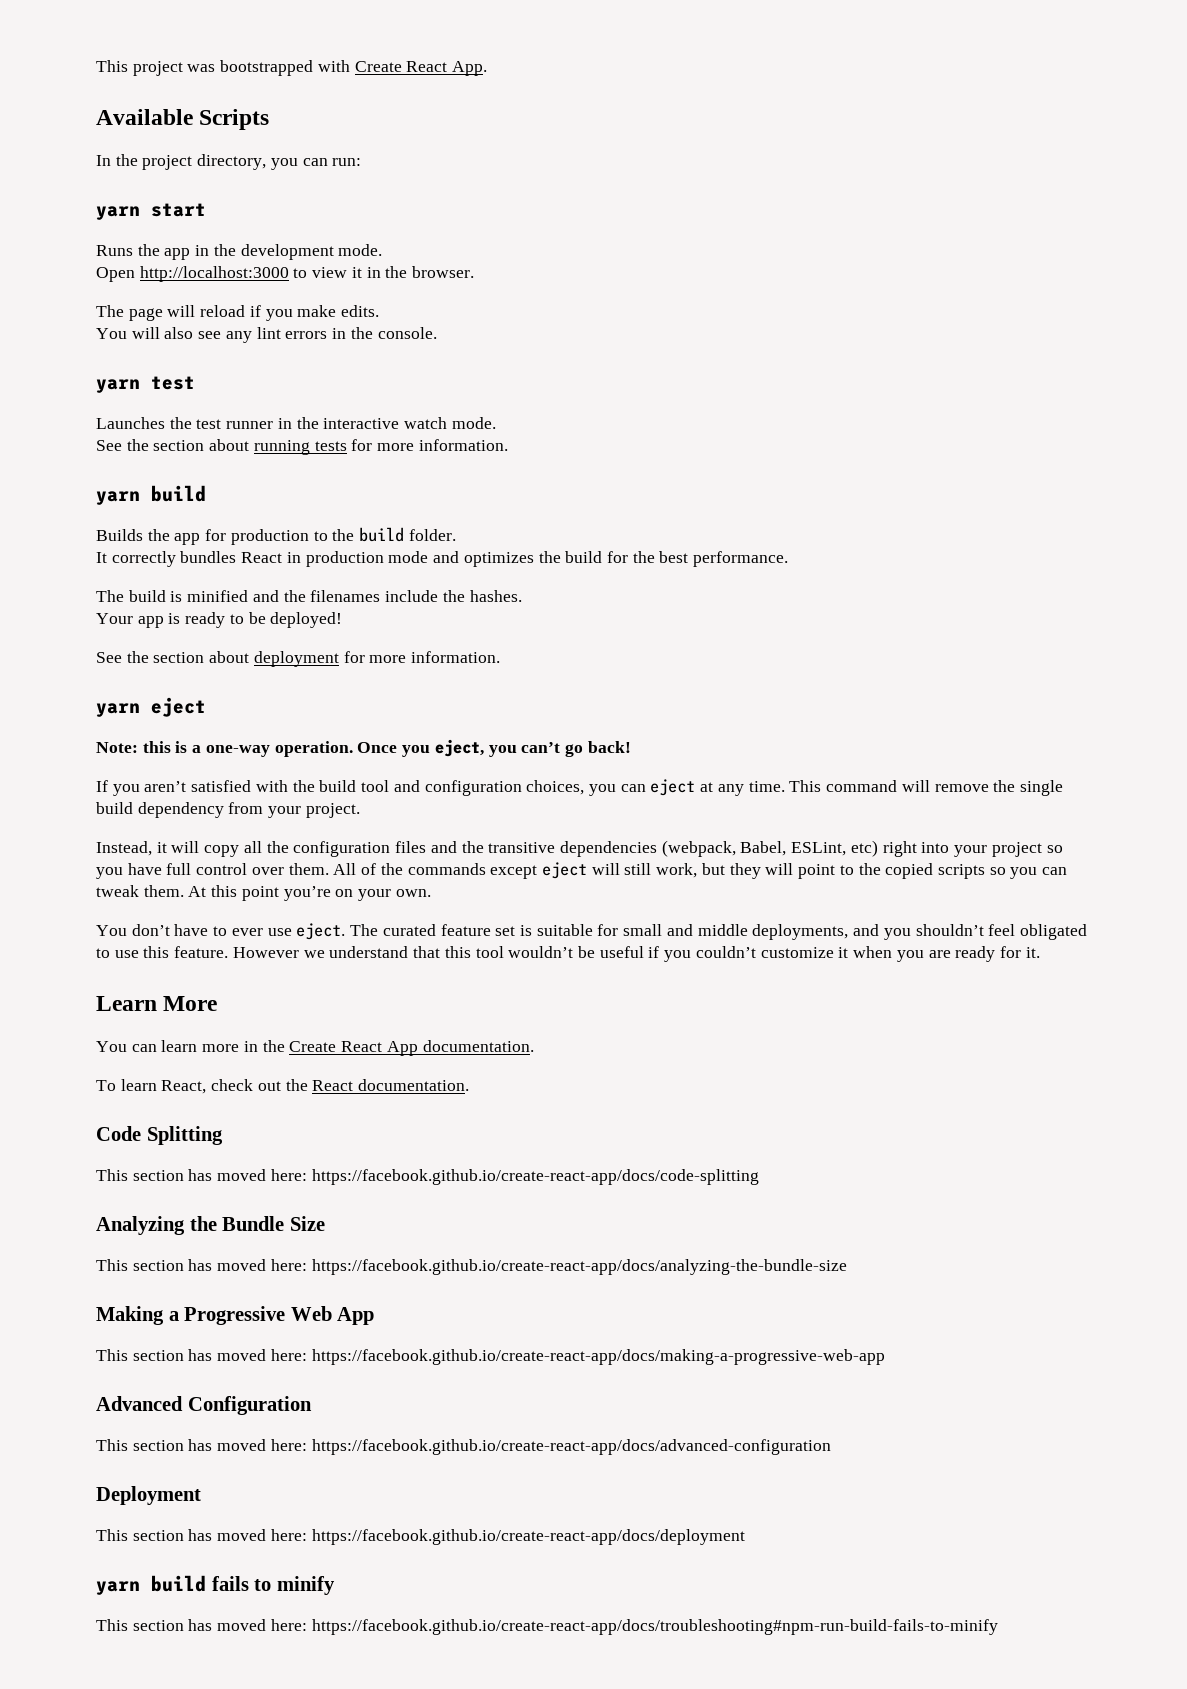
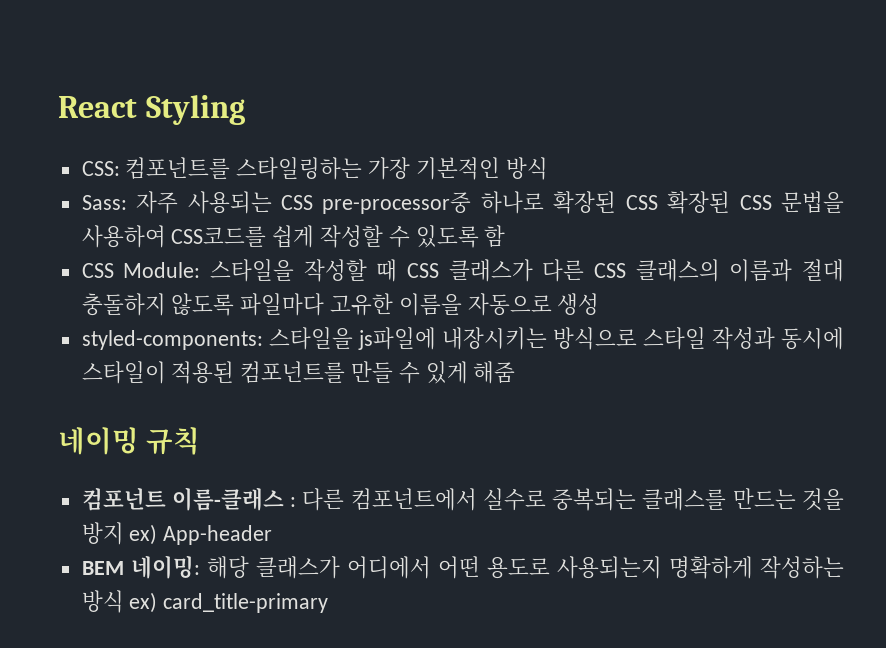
[96,60,488,76] [96,109,270,130] [96,154,362,170] [96,203,206,220] [96,244,383,260] [96,266,475,282] [96,305,380,321] [96,327,437,343] [96,376,195,393] [96,417,496,429] [96,439,508,455] [96,485,206,505] [96,527,456,545] [96,551,789,567] [96,590,522,602] [96,612,343,628] [96,651,501,667] [96,697,206,717] [96,739,631,757] [96,779,1063,796] [96,802,360,818] [96,840,1063,857] [96,862,1068,879] [96,885,431,901] [96,923,1087,940] [96,946,1040,962] [96,996,218,1011] [96,1040,534,1056] [96,1079,470,1094] [96,1126,223,1145] [96,1169,759,1185] [96,1216,325,1235] [96,1259,847,1275] [96,1306,375,1325] [96,1349,885,1365] [96,1396,312,1415] [96,1439,831,1455] [96,1486,201,1505] [96,1529,745,1545] [96,1575,335,1595] [96,1619,998,1635] This project was bootstrapped with Create React App. // Available Scripts // In the project directory, you can run: // yarn start // Runs the app in the development mode. // Open http://localhost:3000 to view it in the browser. // The page will reload if you make edits. // You will also see any lint errors in the console. // yarn test // Launches the test runner in the interactive watch mode. // See the section about running tests for more information. // yarn build // Builds the app for production to the build folder. // It correctly bundles React in production mode and optimizes the build for the best performance. // The build is minified and the filenames include the hashes. // Your app is ready to be deployed! // See the section about deployment for more information. // yarn eject // Note: this is a one-way operation. Once you eject, you can’t go back! // If you aren’t satisfied with the build tool and configuration choices, you can eject at any time. This command will remove the single build dependency from your project. // Instead, it will copy all the configuration files and the transitive dependencies (webpack, Babel, ESLint, etc) right into your project so you have full control over them. All of the commands except eject will still work, but they will point to the copied scripts so you can tweak them. At this point you’re on your own. // You don’t have to ever use eject. The curated feature set is suitable for small and middle deployments, and you shouldn’t feel obligated to use this feature. However we understand that this tool wouldn’t be useful if you couldn’t customize it when you are ready for it. // Learn More // You can learn more in the Create React App documentation. // To learn React, check out the React documentation. // Code Splitting // This section has moved here: https://facebook.github.io/create-react-app/docs/code-splitting // Analyzing the Bundle Size // This section has moved here: https://facebook.github.io/create-react-app/docs/analyzing-the-bundle-size // Making a Progressive Web App // This section has moved here: https://facebook.github.io/create-react-app/docs/making-a-progressive-web-app // Advanced Configuration // This section has moved here: https://facebook.github.io/create-react-app/docs/advanced-configuration // Deployment // This section has moved here: https://facebook.github.io/create-react-app/docs/deployment // yarn build fails to minify // This section has moved here: https://facebook.github.io/create-react-app/docs/troubleshooting#npm-run-build-fails-to-minify -> [58,95,245,125] [81,157,548,180] [81,191,844,214] [81,225,506,248] [81,259,844,282] [81,293,600,316] [81,327,844,350] [81,361,516,384] [58,427,201,455] [81,487,844,511] [81,522,273,545] [81,555,844,579] [81,590,329,613] React Styling // CSS: 컴포넌트를 스타일링하는 가장 기본적인 방식 // Sass: 자주 사용되는 CSS pre-processor중 하나로 확장된 CSS 확장된 CSS 문법을 사용하여 CSS코드를 쉽게 작성할 수 있도록 함 // CSS Module: 스타일을 작성할 때 CSS 클래스가 다른 CSS 클래스의 이름과 절대 충돌하지 않도록 파일마다 고유한 이름을 자동으로 생성 // styled-components: 스타일을 js파일에 내장시키는 방식으로 스타일 작성과 동시에 스타일이 적용된 컴포넌트를 만들 수 있게 해줌 // 네이밍 규칙 // 컴포넌트 이름-클래스 : 다른 컴포넌트에서 실수로 중복되는 클래스를 만드는 것을 방지 ex) App-header // BEM 네이밍: 해당 클래스가 어디에서 어떤 용도로 사용되는지 명확하게 작성하는 방식 ex) card_title-primary

